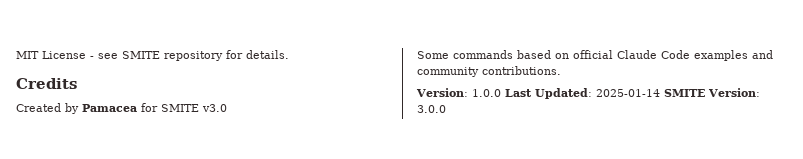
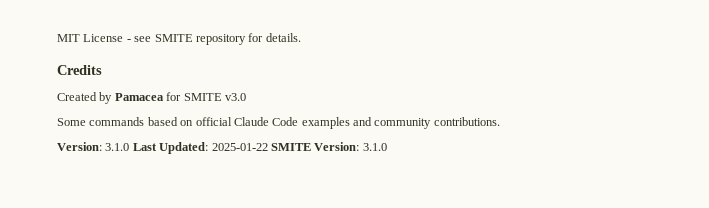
[472,89,501,97] 1.0.0 -> [105,143,130,151] 3.1.0
[596,89,660,97] 2025-01-14 -> [211,143,268,151] 2025-01-22
[417,105,446,113] 3.0.0 -> [362,143,387,151] 3.1.0

